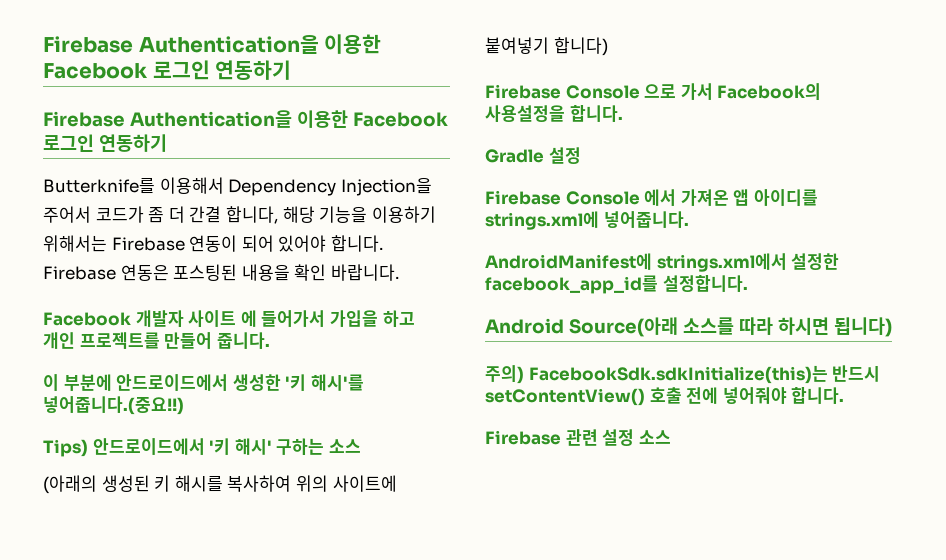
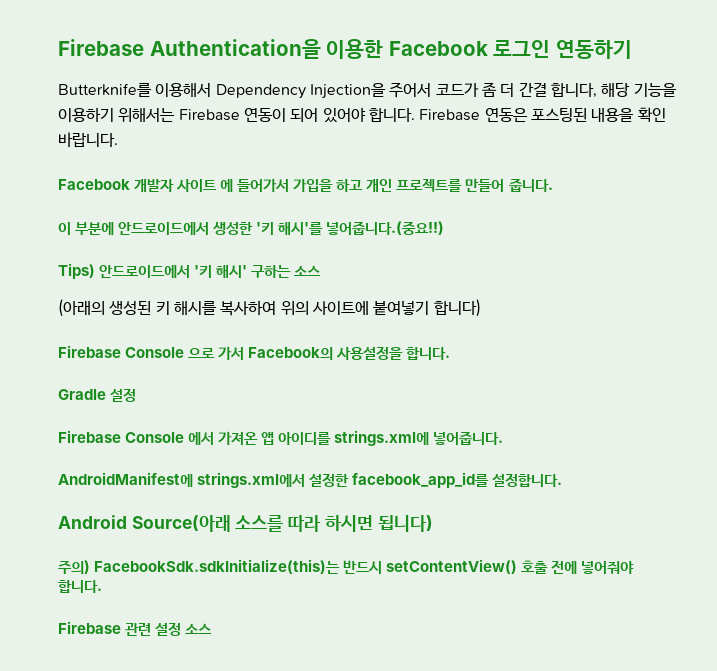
[43,34,382,54] [43,60,292,80] [43,110,448,128] [43,134,167,152] Firebase Authentication을 이용한 Facebook 로그인 연동하기 // Firebase Authentication을 이용한 Facebook 로그인 연동하기 -> [58,39,632,59] Firebase Authentication을 이용한 Facebook 로그인 연동하기

